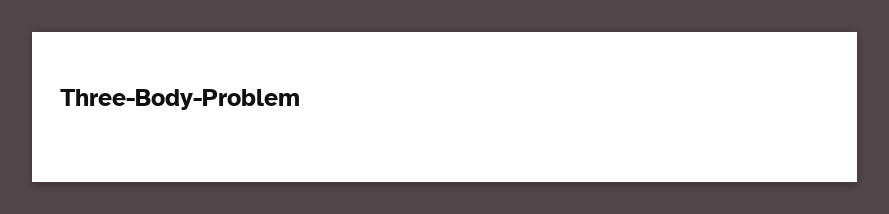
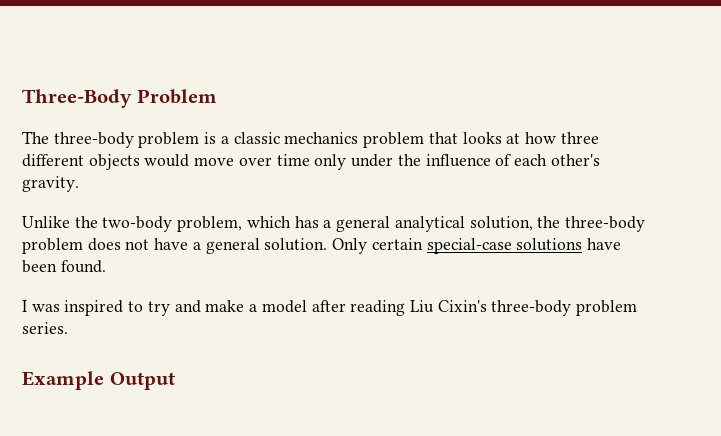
[60,89,300,110] Three-Body-Problem -> [22,89,217,108] [22,131,599,148] [22,154,600,170] [22,176,79,192] [22,216,645,232] [22,238,621,254] [22,260,106,273] [22,300,638,316] [22,322,68,334] [22,371,175,390] Three-Body Problem // The three-body problem is a classic mechanics problem that looks at how three different objects would move over time only under the influence of each other's gravity. // Unlike the two-body problem, which has a general analytical solution, the three-body problem does not have a general solution. Only certain special-case solutions have been found. // I was inspired to try and make a model after reading Liu Cixin's three-body problem series. // Example Output

